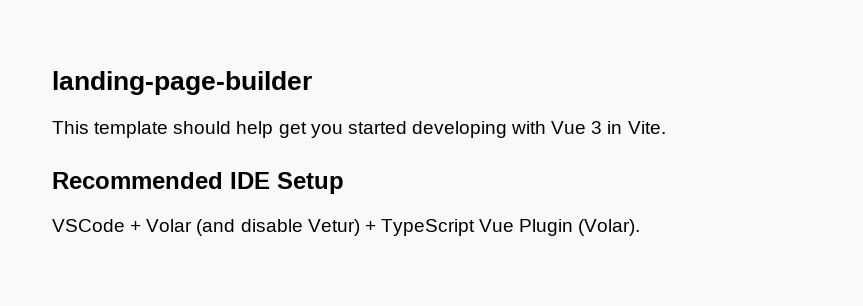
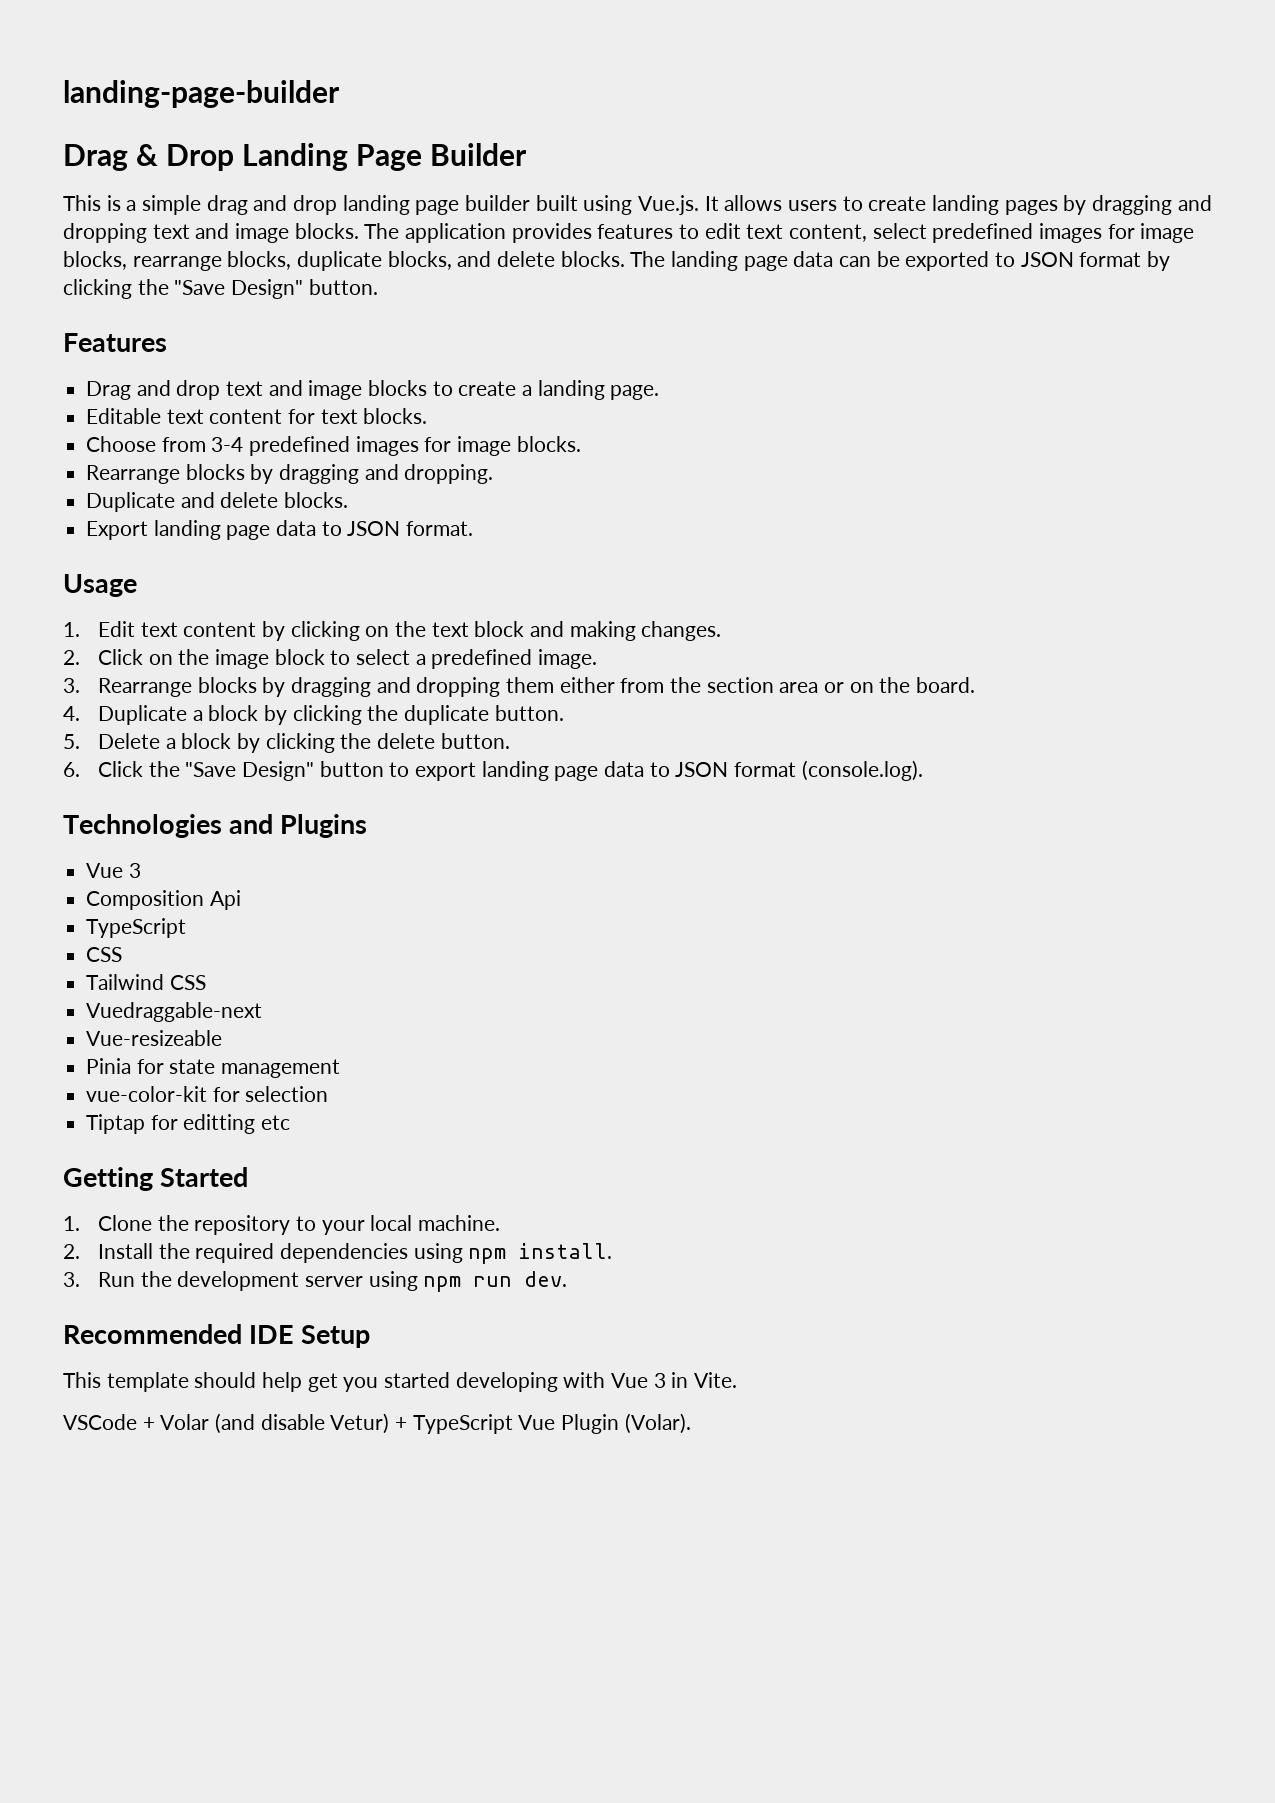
(312, 83) none -> [63,143,527,171] [63,195,1212,215] [63,223,1195,243] [63,251,1171,271] [63,279,378,299] [63,333,167,352] [86,380,660,400] [86,408,428,424] [86,436,581,456] [86,464,494,484] [86,492,349,512] [86,520,474,540] [63,574,137,597] [63,621,722,641] [63,649,598,669] [63,677,976,697] [63,705,564,725] [63,733,510,753] [63,760,923,781] [63,814,368,838] [86,863,141,878] [86,890,241,910] [86,918,187,938] [86,947,123,962] [86,974,206,990] [86,1002,263,1022] [86,1030,223,1046] [86,1058,341,1078] [86,1086,329,1102] [86,1114,291,1134] [63,1167,249,1191] [63,1215,501,1235] [63,1243,613,1264] [63,1271,568,1292] [63,1324,371,1348] // Drag & Drop Landing Page Builder // This is a simple drag and drop landing page builder built using Vue.js. It allows users to create landing pages by dragging and dropping text and image blocks. The application provides features to edit text content, select predefined images for image blocks, rearrange blocks, duplicate blocks, and delete blocks. The landing page data can be exported to JSON format by clicking the "Save Design" button. // Features // Drag and drop text and image blocks to create a landing page. // Editable text content for text blocks. // Choose from 3-4 predefined images for image blocks. // Rearrange blocks by dragging and dropping. // Duplicate and delete blocks. // Export landing page data to JSON format. // Usage // 1. Edit text content by clicking on the text block and making changes. // 2. Click on the image block to select a predefined image. // 3. Rearrange blocks by dragging and dropping them either from the section area or on the board. // 4. Duplicate a block by clicking the duplicate button. // 5. Delete a block by clicking the delete button. // 6. Click the "Save Design" button to export landing page data to JSON format (console.log). // Technologies and Plugins // Vue 3 // Composition Api // TypeScript // CSS // Tailwind CSS // Vuedraggable-next // Vue-resizeable // Pinia for state management // vue-color-kit for selection // Tiptap for editting etc // Getting Started // 1. Clone the repository to your local machine. // 2. Install the required dependencies using npm install. // 3. Run the development server using npm run dev. // Recommended IDE Setup
[52,172,344,194] // Recommended IDE Setup -> (738, 1380) none

